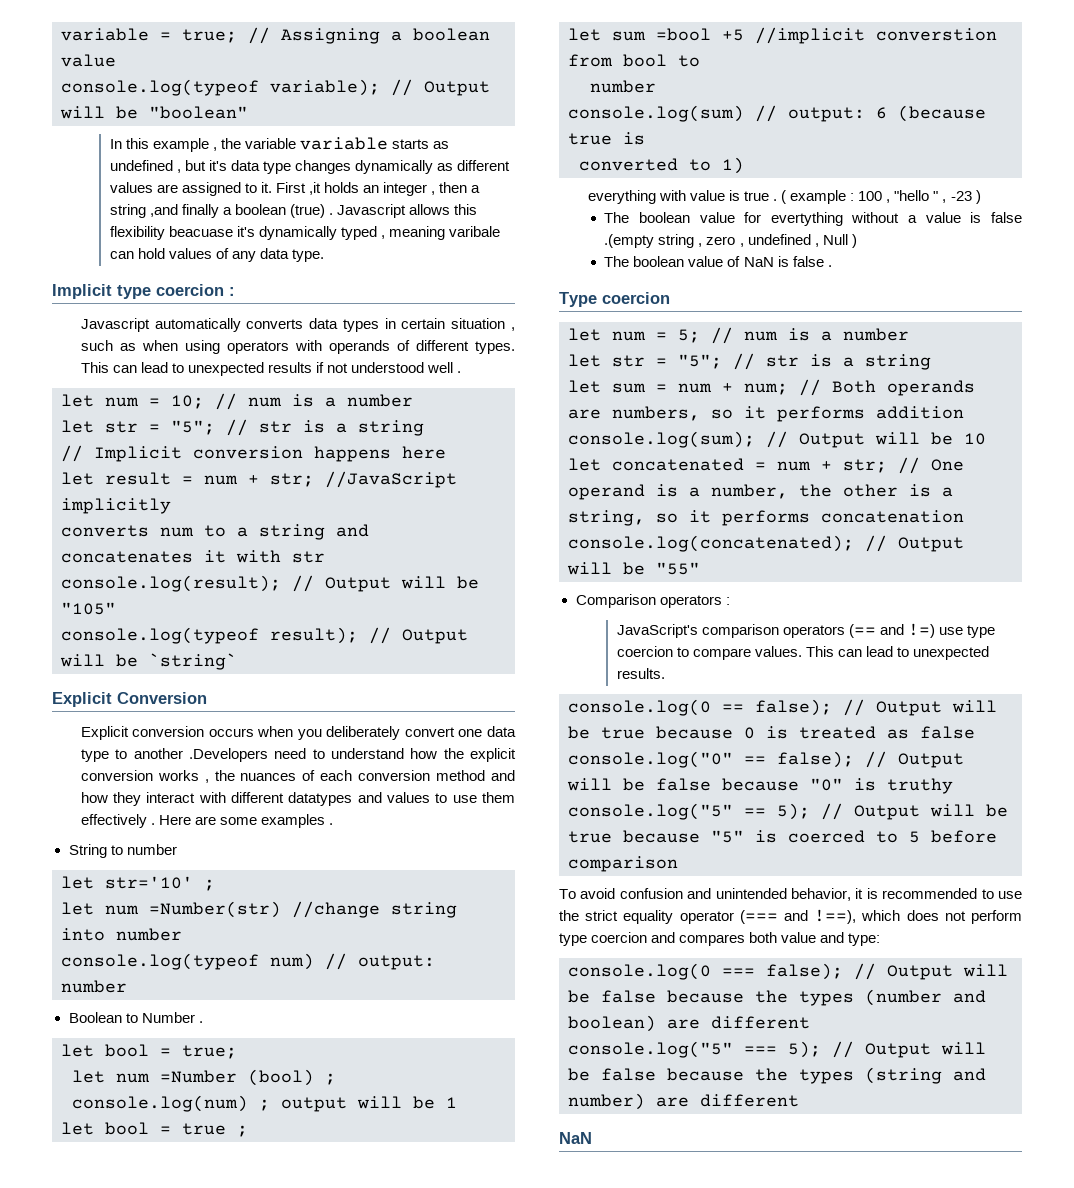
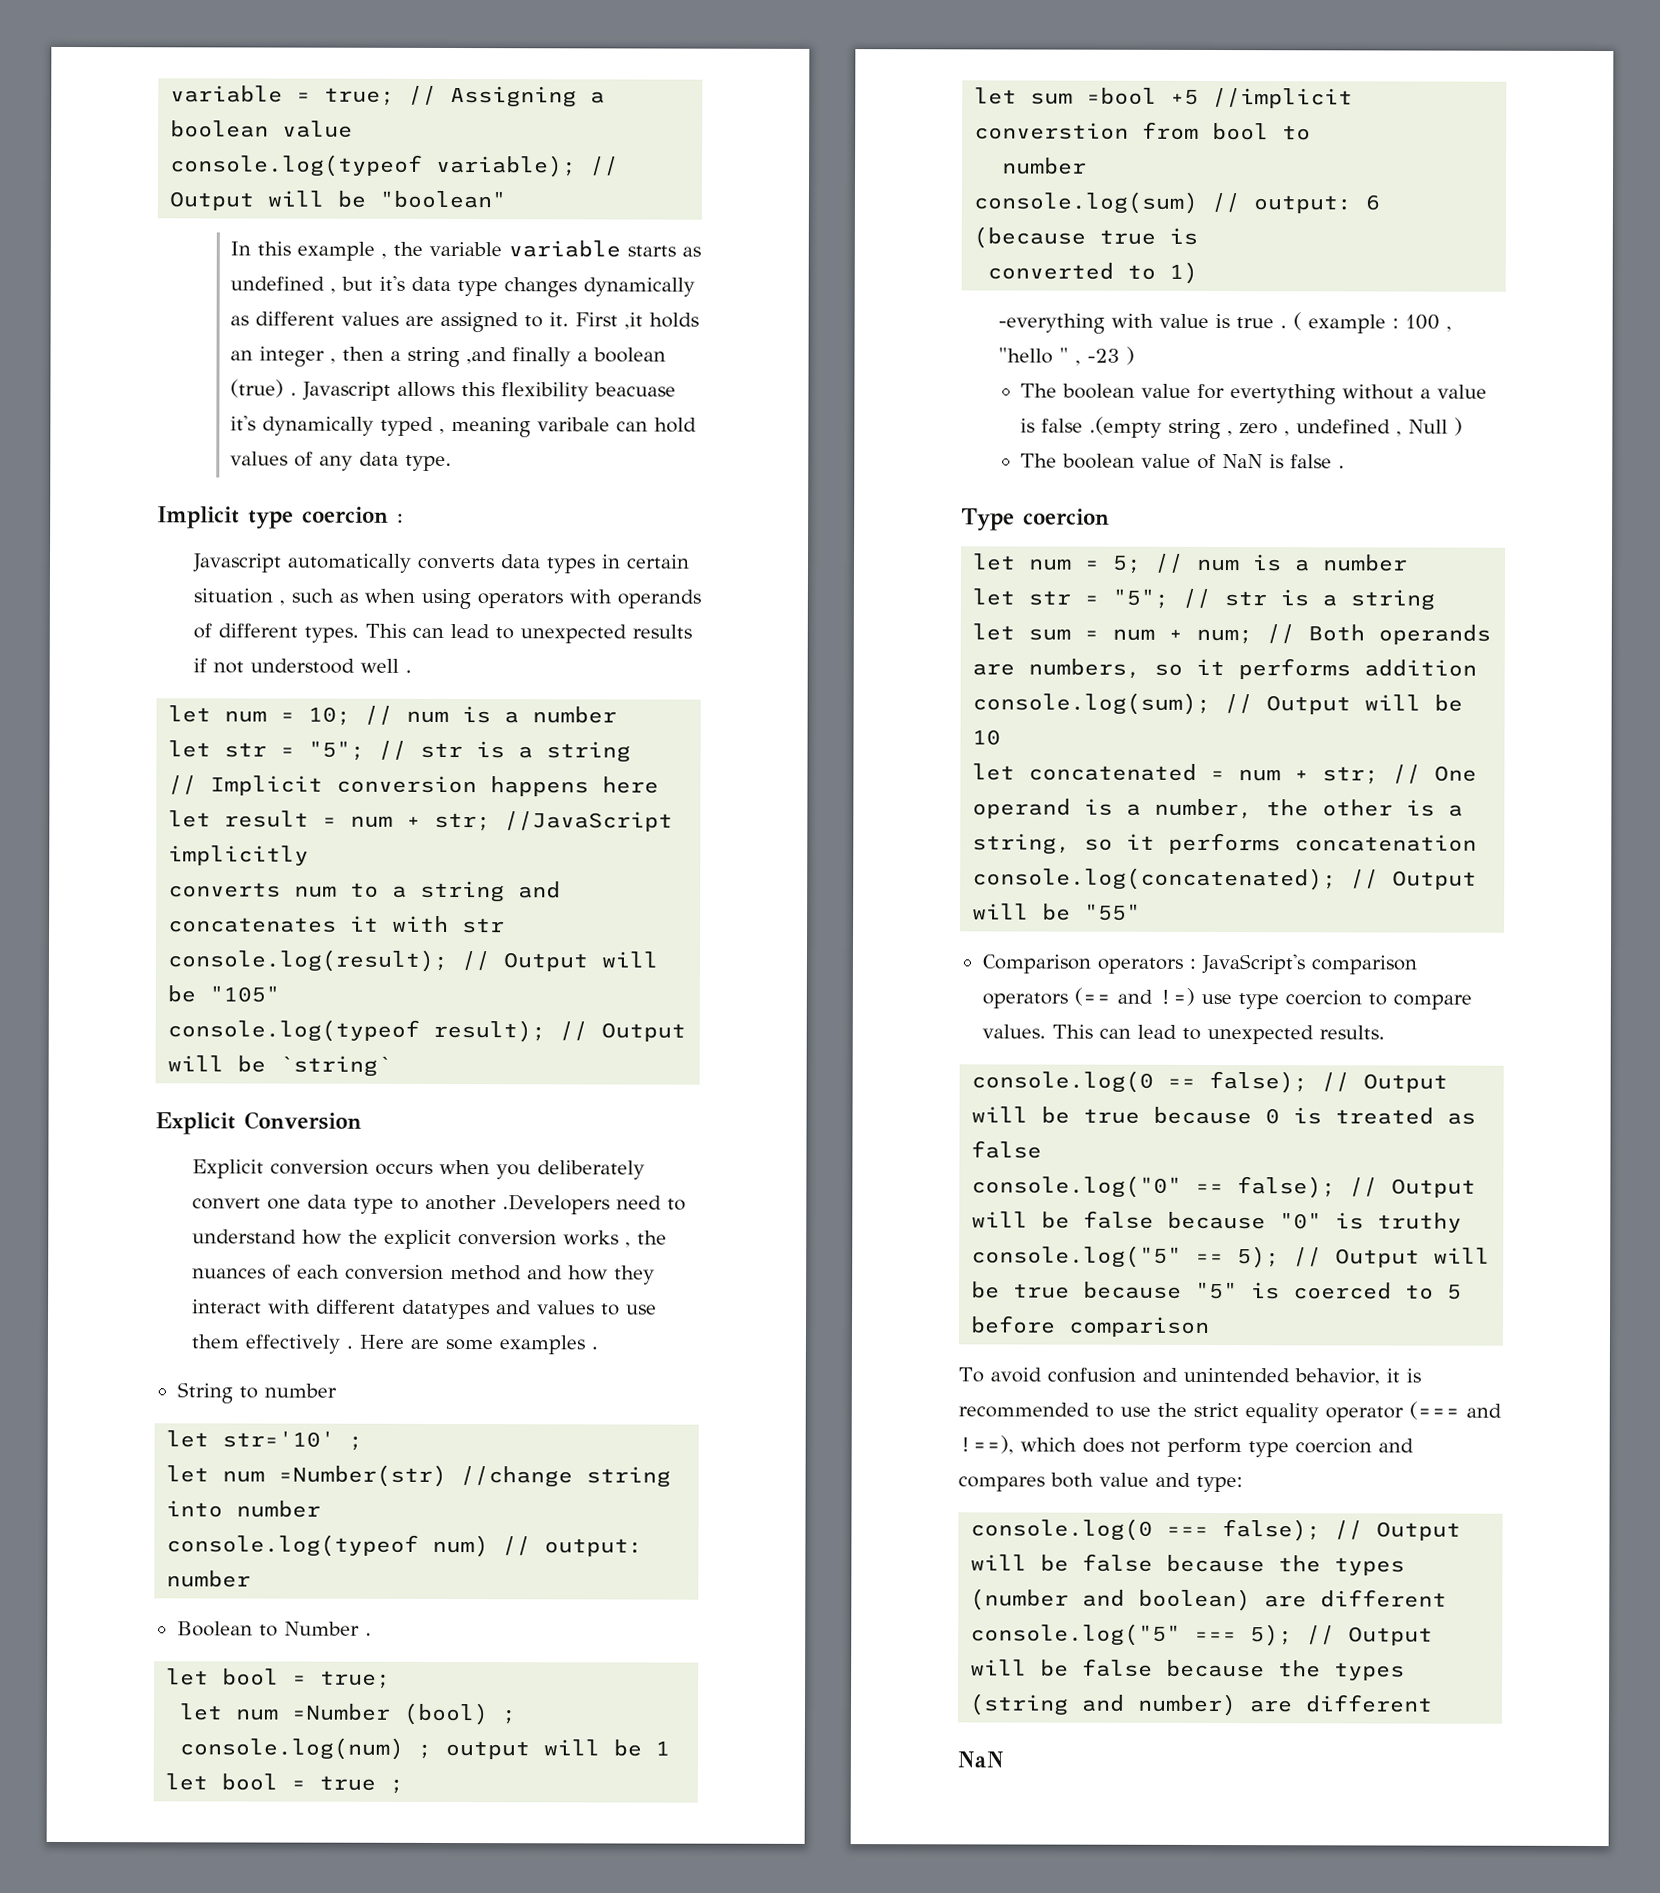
[587,190,656,204] everything -> [997,313,1105,334] -everything
(730, 601) // -> (1196, 963) none

